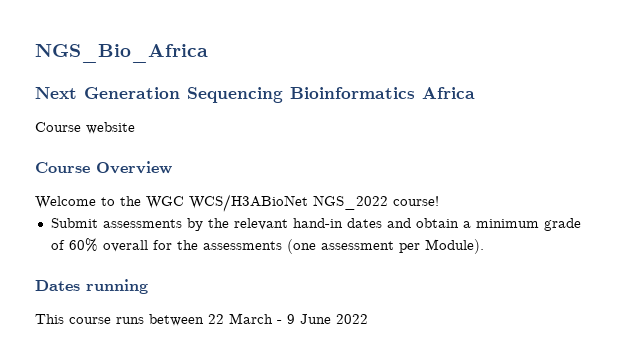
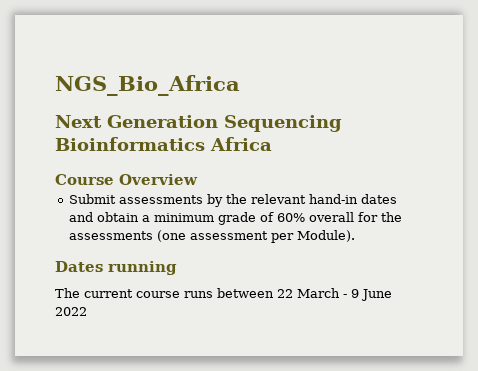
[35,122,135,134] // Course website -> (272, 144) none
[35,194,439,212] // Welcome to the WGC WCS/H3ABioNet NGS_2022 course! -> (198, 179) none
[35,314,64,324] This -> [55,288,133,298] The current

